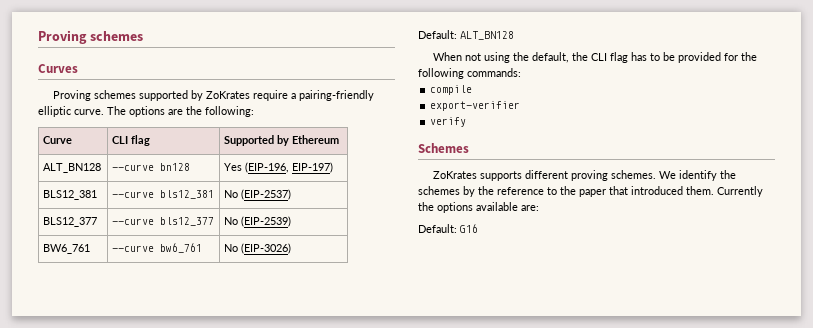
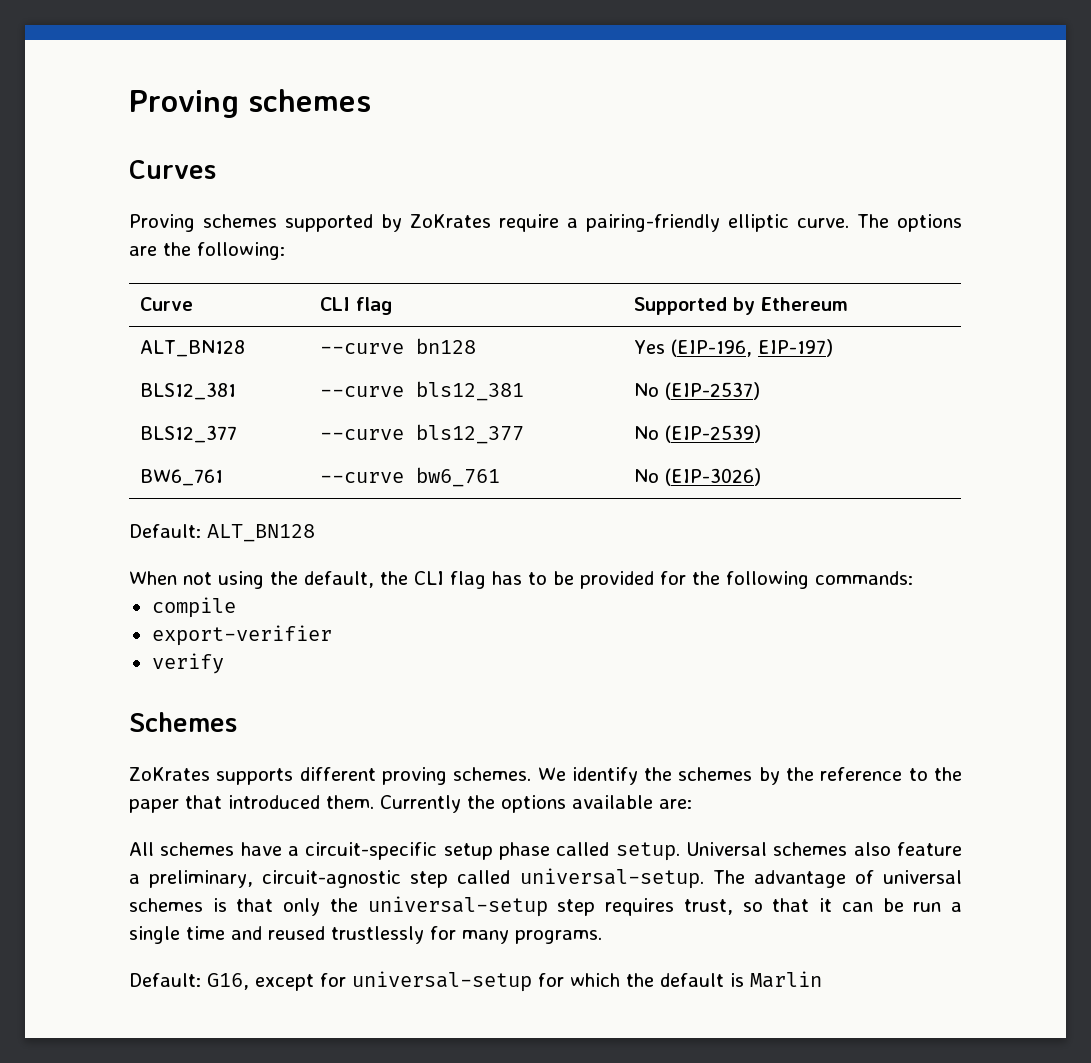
[418,224,478,233] Default: G16 -> [129,842,963,861] [129,868,962,889] [129,896,963,917] [129,926,602,944] [129,971,822,992] All schemes have a circuit-specific setup phase called setup. Universal schemes also feature a preliminary, circuit-agnostic step called universal-setup. The advantage of universal schemes is that only the universal-setup step requires trust, so that it can be run a single time and reused trustlessly for many programs. // Default: G16, except for universal-setup for which the default is Marlin

